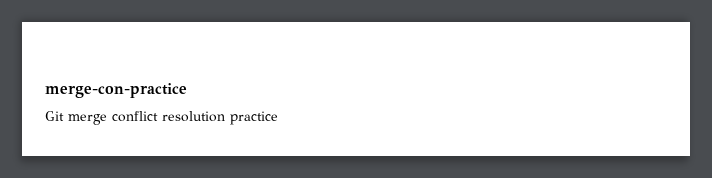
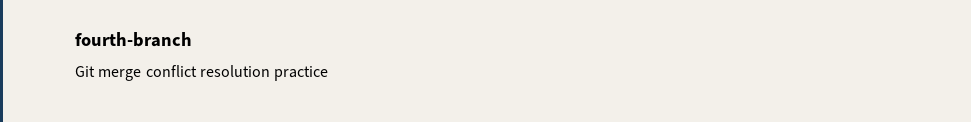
[45,83,187,98] merge-con-practice -> [75,32,192,47] fourth-branch

